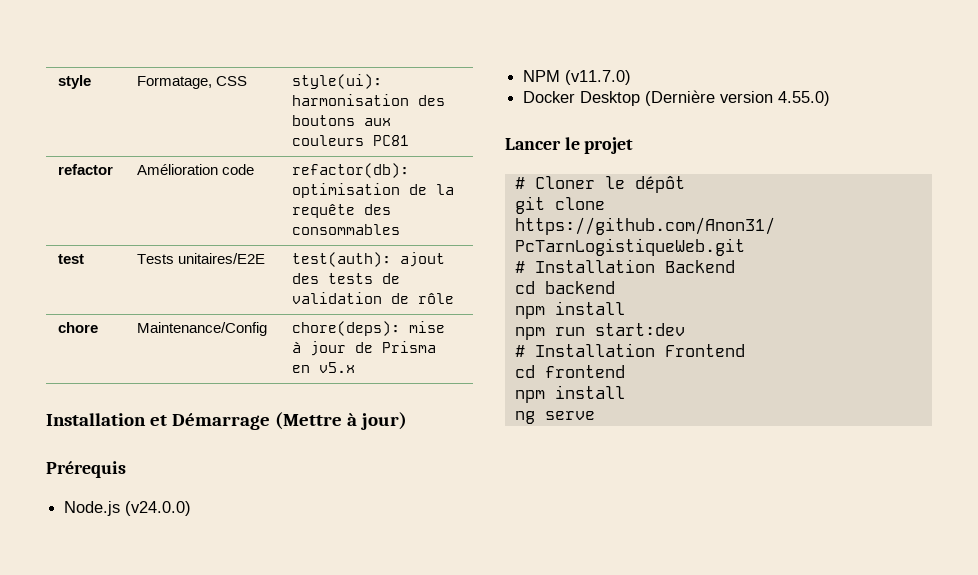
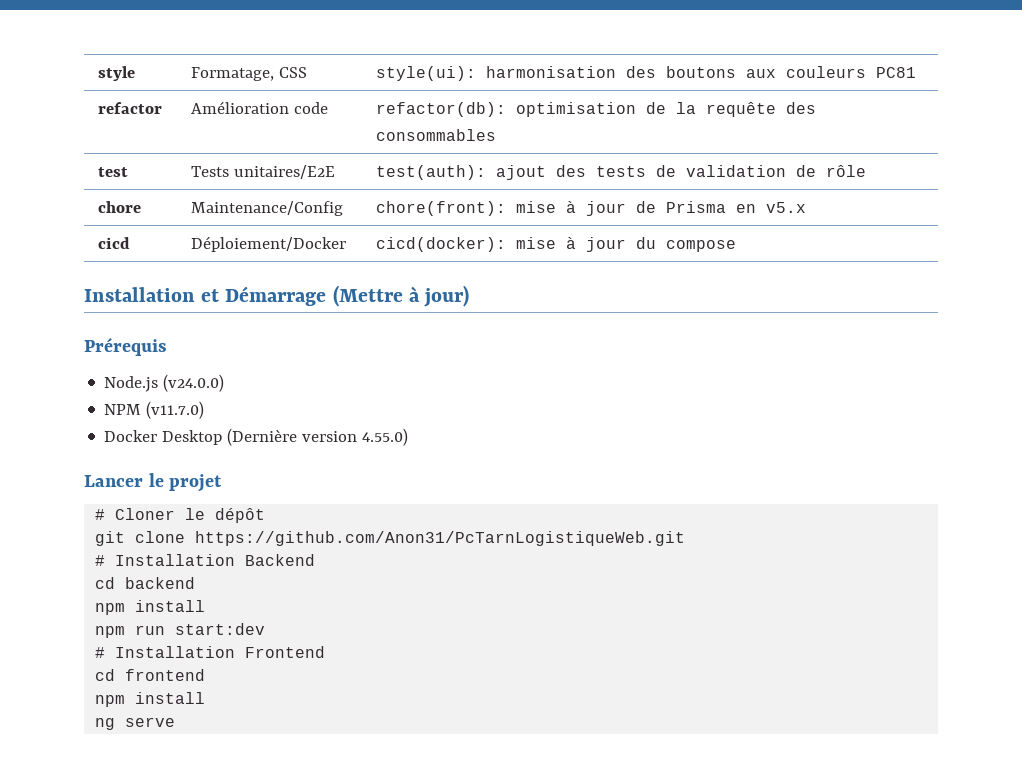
[291,321,400,336] chore(deps): -> [376,201,507,216] chore(front):
(355, 367) none -> [98,237,131,249] [191,236,347,252] [376,237,737,252] // cicd | Déploiement/Docker | cicd(docker): mise à jour du compose

